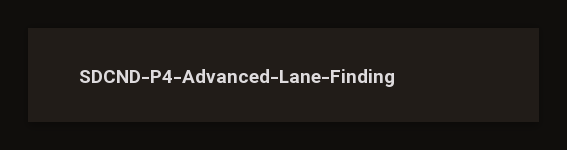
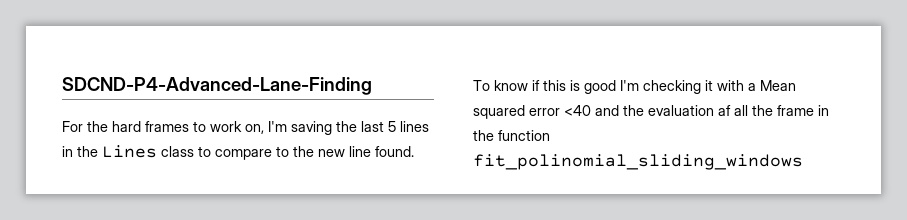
(395, 78) none -> [62,121,429,135] [62,145,414,160] [473,80,796,94] [473,105,829,119] [473,130,550,141] [473,154,803,170] // For the hard frames to work on, I'm saving the last 5 lines in the Lines class to compare to the new line found. To know if this is good I'm checking it with a Mean squared error <40 and the evaluation af all the frame in the function fit_polinomial_sliding_windows

